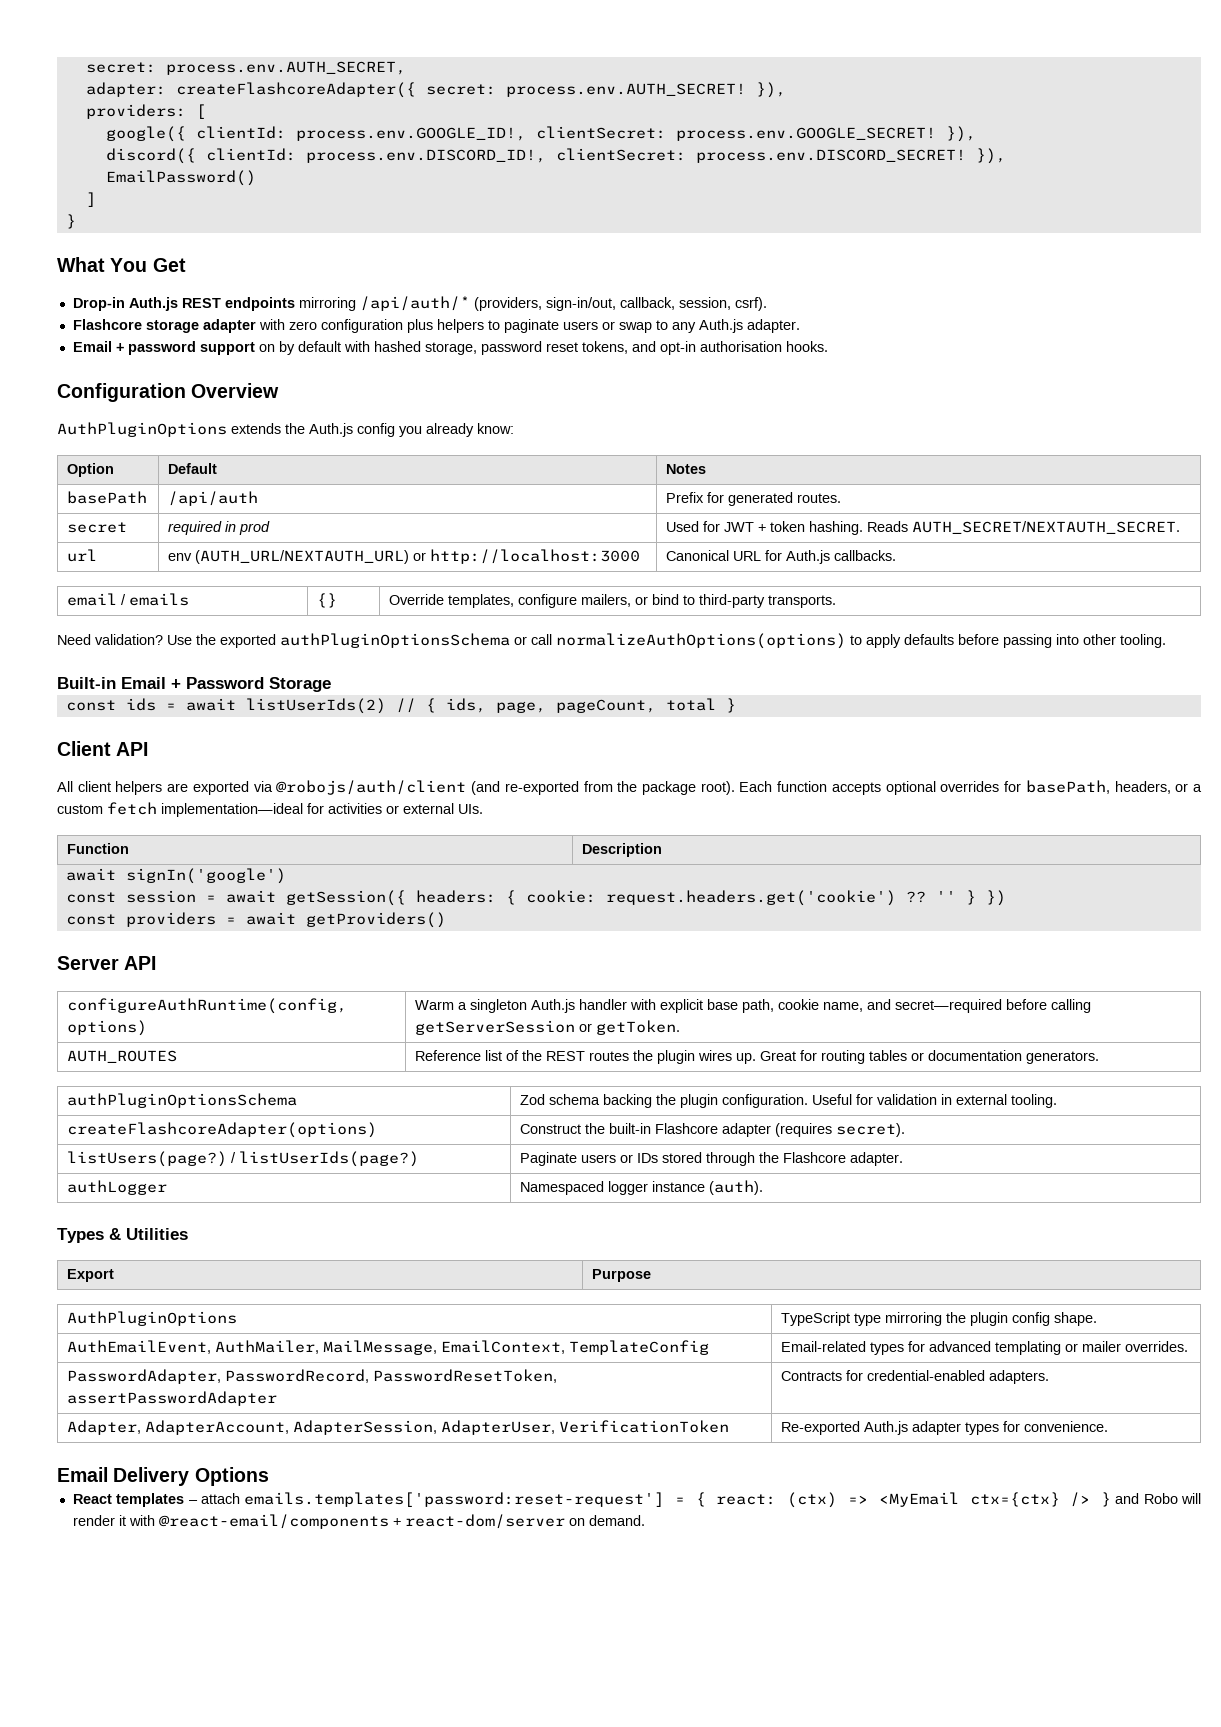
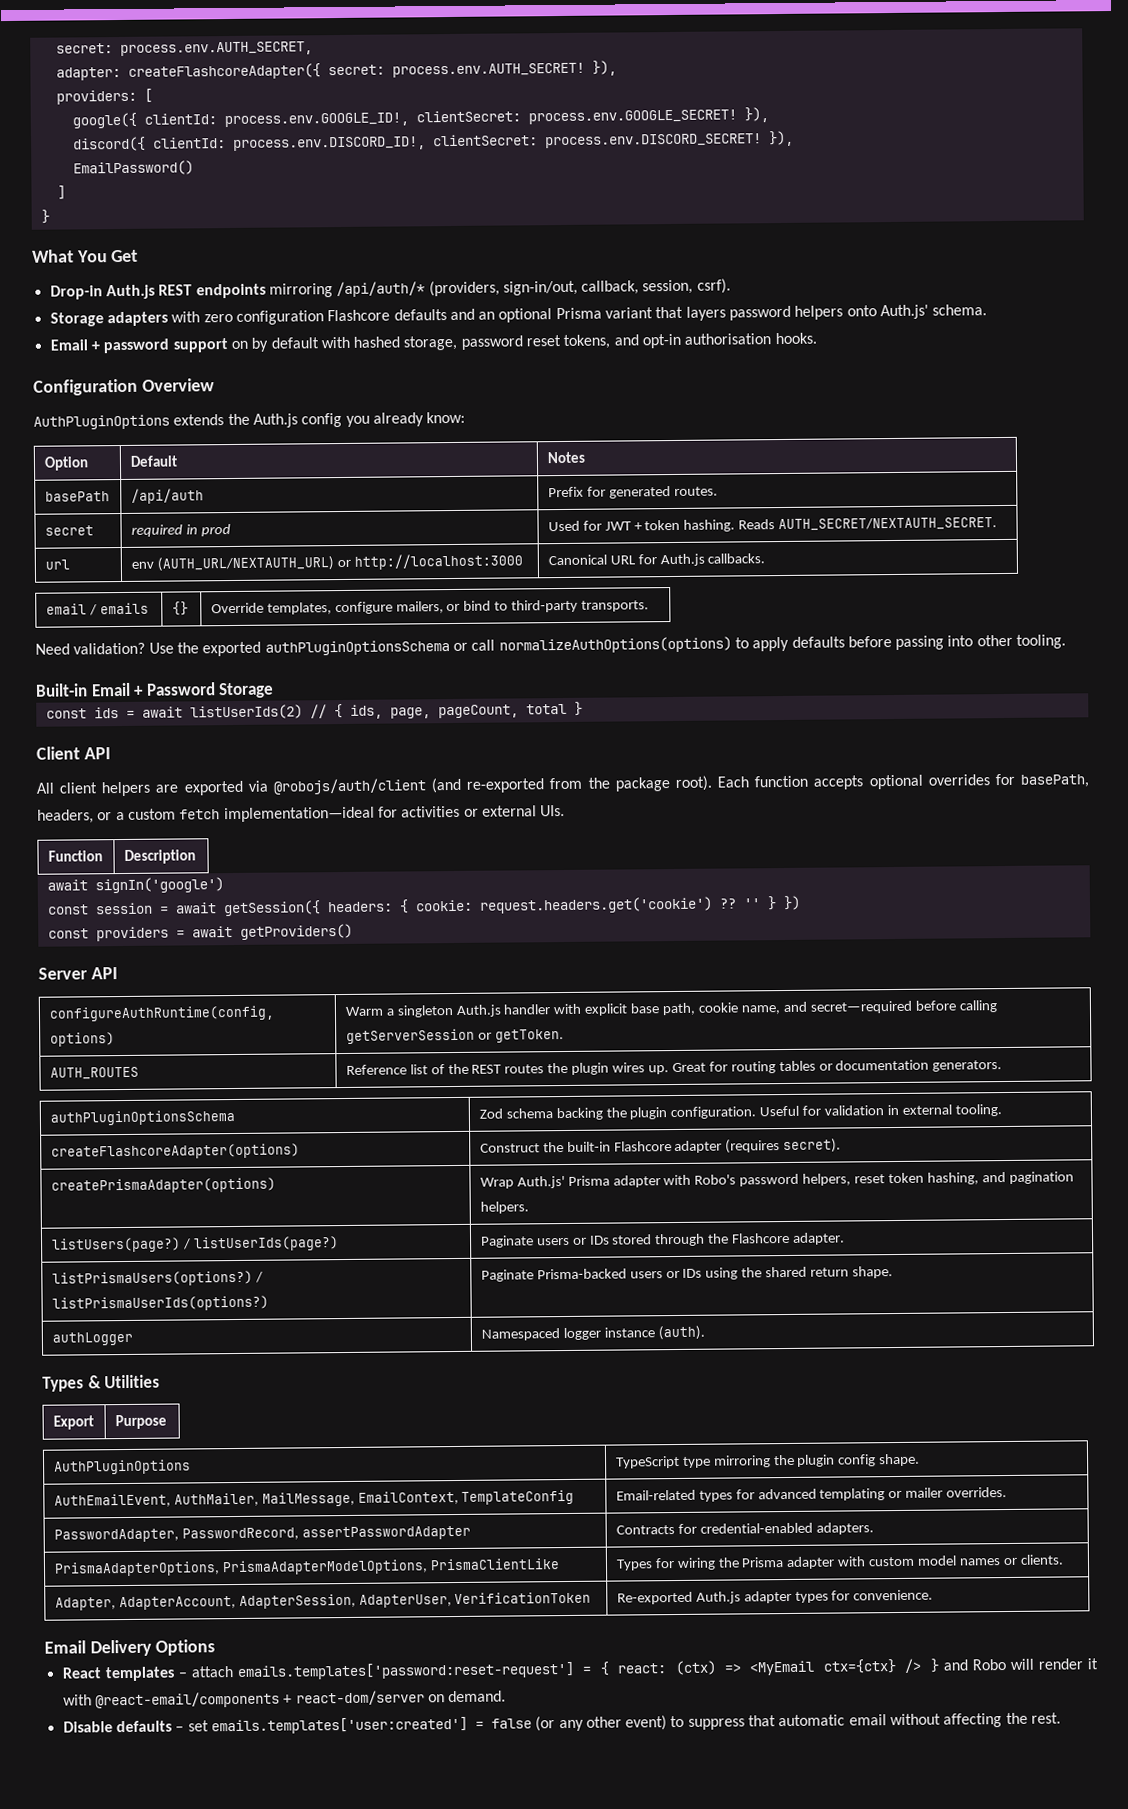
[72,319,800,333] Flashcore storage adapter with zero configuration plus helpers to paginate users or swap to any Auth.js adapter. -> [49,304,988,327] Storage adapters with zero configuration Flashcore defaults and an optional Prisma variant that layers password helpers onto Auth.js' schema.
(906, 1130) none -> [50,1177,276,1194] [479,1171,1074,1189] [479,1201,529,1214] // createPrismaAdapter(options) | Wrap Auth.js' Prisma adapter with Robo's password helpers, reset token hashing, and pagination helpers.
(904, 1159) none -> [51,1270,263,1287] [51,1295,269,1312] [480,1266,893,1282] // listPrismaUsers(options?) / listPrismaUserIds(options?) | Paginate Prisma-backed users or IDs using the shared return shape.
[373,1369,558,1383] PasswordResetToken, -> (299, 1534) none
(1050, 1377) none -> [53,1558,560,1577] [615,1554,1064,1571] // PrismaAdapterOptions, PrismaAdapterModelOptions, PrismaClientLike | Types for wiring the Prisma adapter with custom model names or clients.
(645, 1520) none -> [62,1712,1062,1735] // Disable defaults – set emails.templates['user:created'] = false (or any other event) to suppress that automatic email without affecting the rest.

